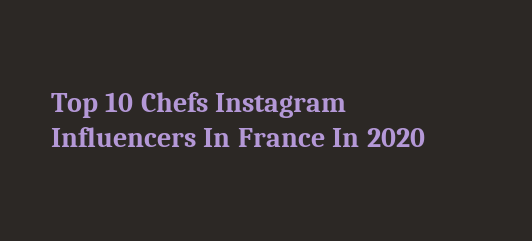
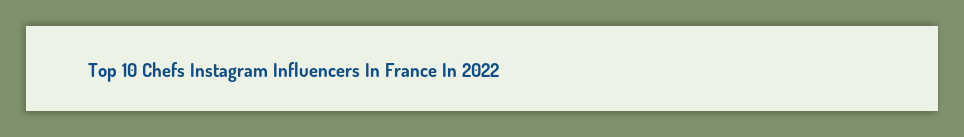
[366,128,425,147] 2020 -> [461,63,499,77] 2022

